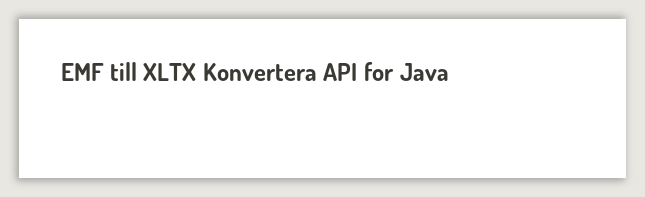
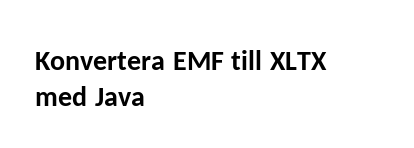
(61, 72) none -> [35,52,165,70] Konvertera
[202,62,395,81] Konvertera API for -> [35,86,87,106] med

